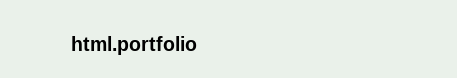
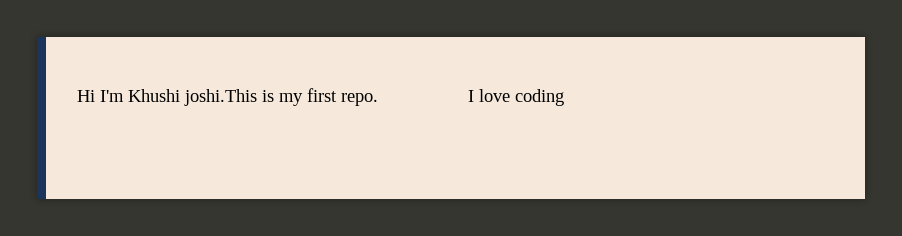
[71,36,197,55] html.portfolio -> [77,88,378,106] [468,89,564,106] Hi I'm Khushi joshi.This is my first repo. // I love coding

